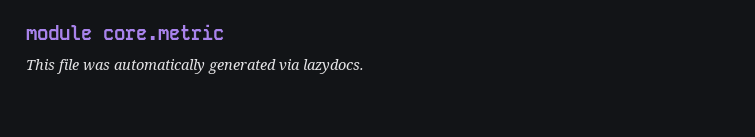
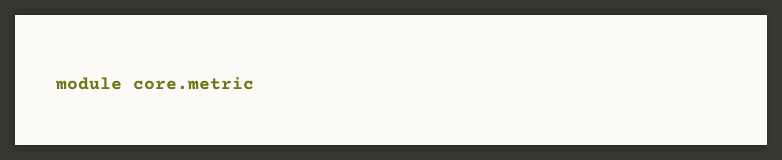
[26,59,364,74] // This file was automatically generated via lazydocs. -> (254, 83) none

